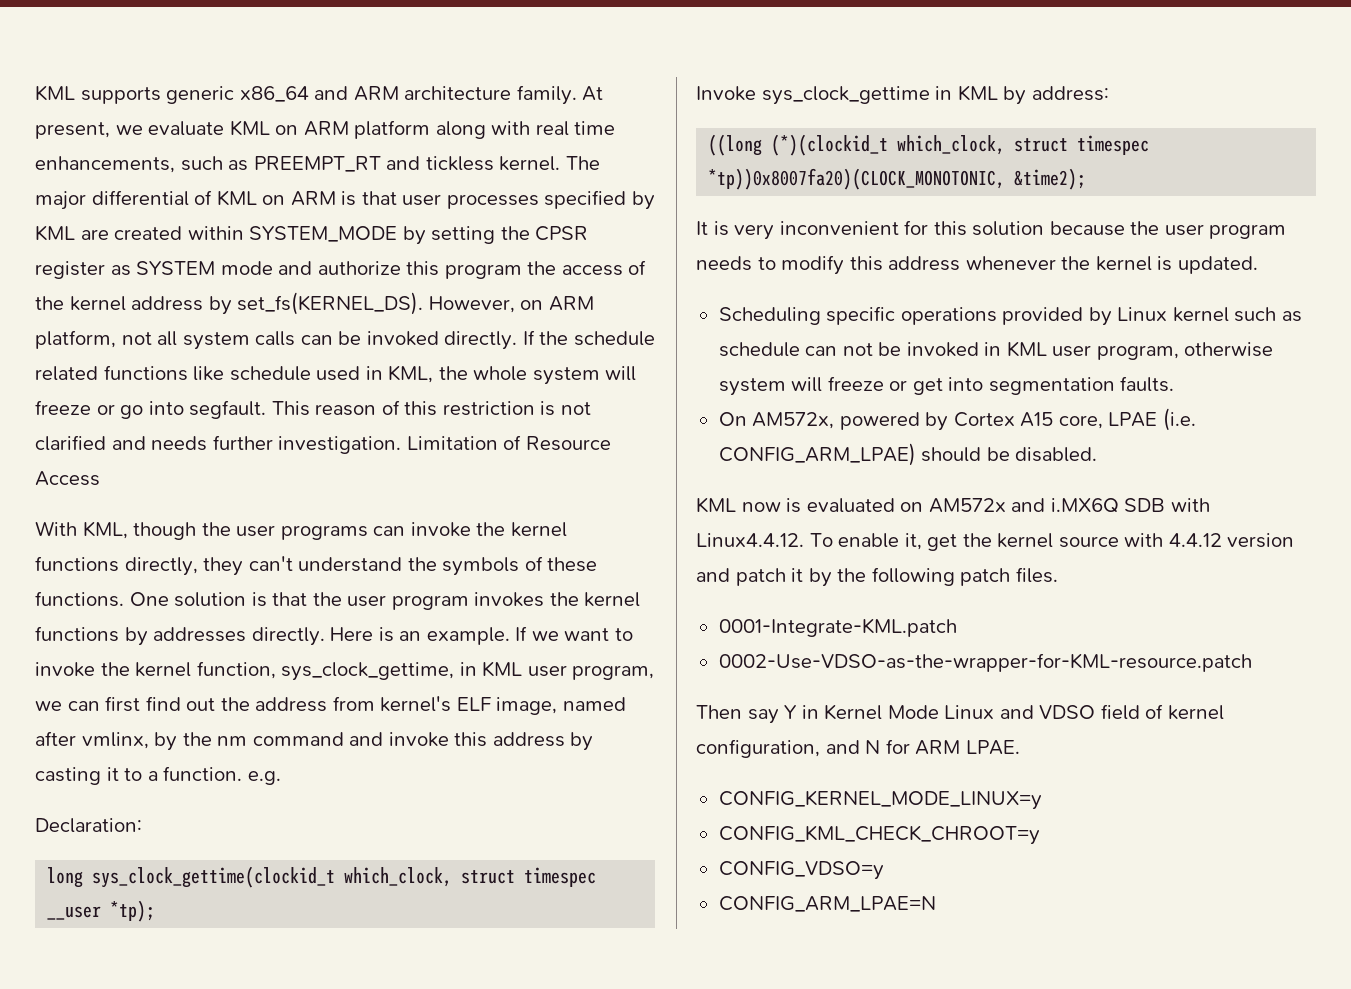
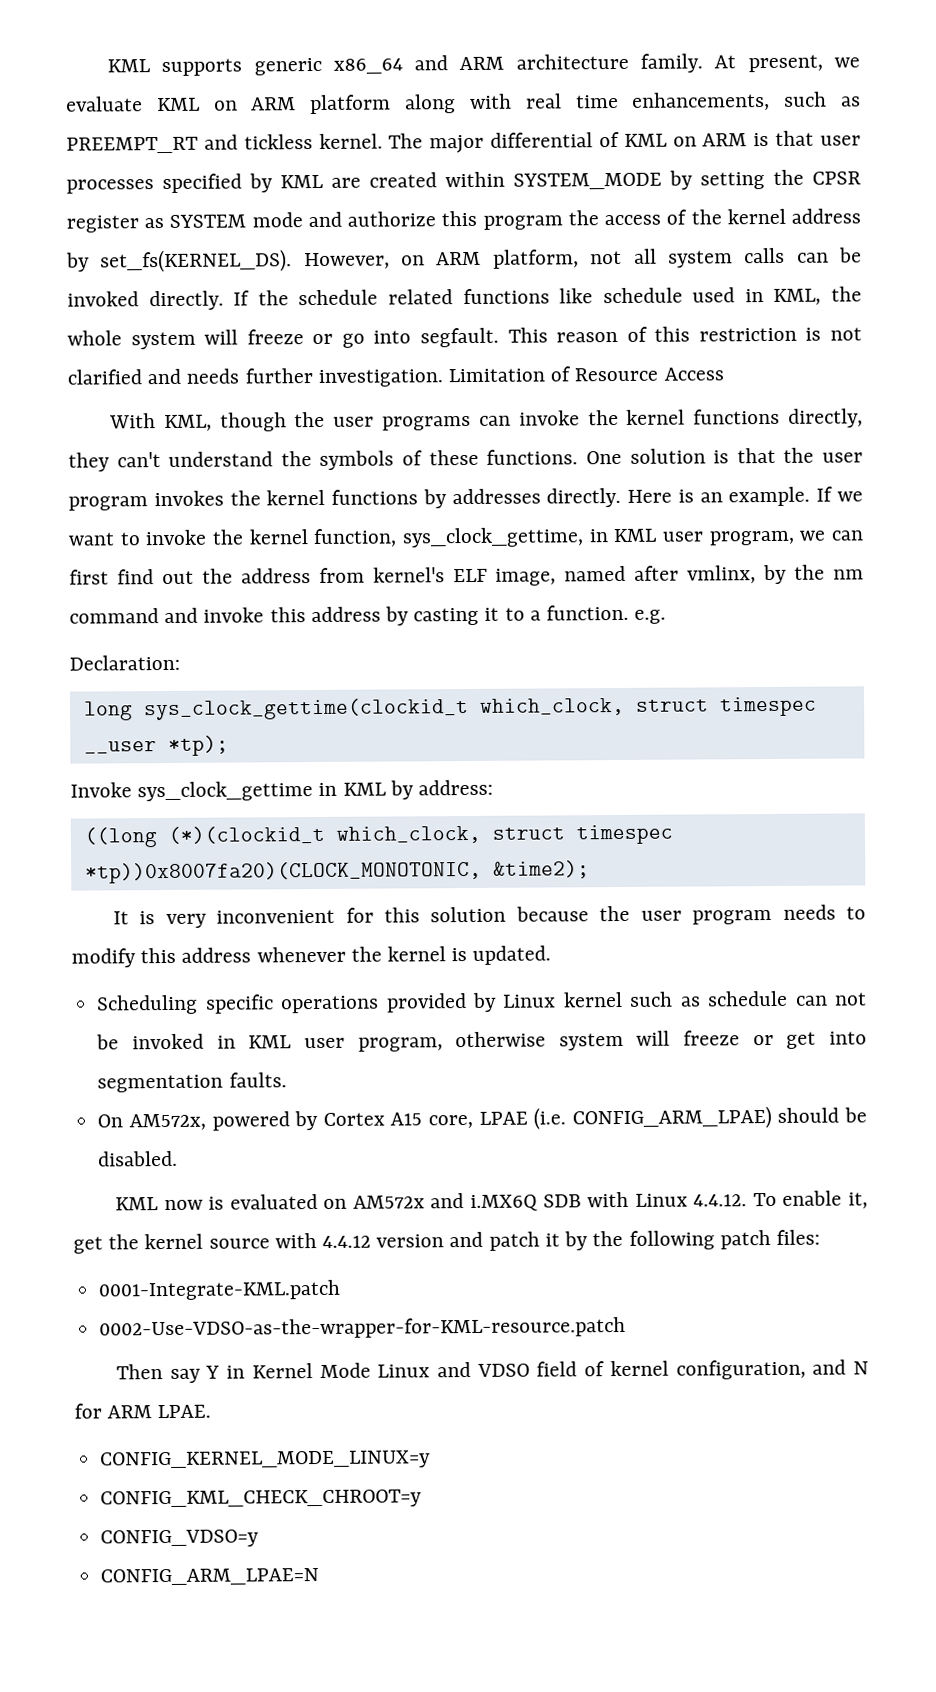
[696,533,804,547] Linux4.4.12. -> [634,1193,748,1207] Linux 4.4.12.
[1015,567,1058,583] files. -> [775,1229,820,1245] files:

